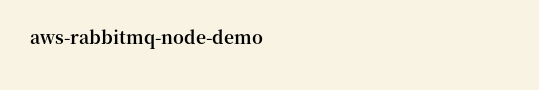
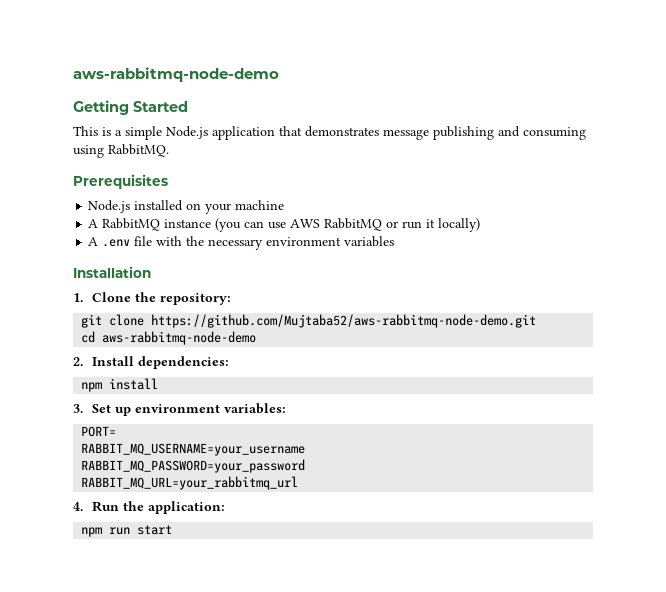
[30,29,263,49] aws-rabbitmq-node-demo -> [73,67,279,82] [73,100,188,115] [73,126,586,140] [73,144,169,158] [73,174,168,189] [88,200,285,214] [88,218,481,232] [88,236,395,250] [73,266,151,278] [73,292,231,305] [81,314,537,328] [81,331,257,345] [73,356,229,369] [81,378,159,392] [73,403,286,416] [81,426,117,437] [81,443,306,456] [81,459,306,473] [81,476,299,490] [73,501,225,514] [81,525,173,537] aws-rabbitmq-node-demo // Getting Started // This is a simple Node.js application that demonstrates message publishing and consuming using RabbitMQ. // Prerequisites // Node.js installed on your machine // A RabbitMQ instance (you can use AWS RabbitMQ or run it locally) // A .env file with the necessary environment variables // Installation // 1. Clone the repository: // git clone https://github.com/Mujtaba52/aws-rabbitmq-node-demo.git // cd aws-rabbitmq-node-demo // 2. Install dependencies: // npm install // 3. Set up environment variables: // PORT= // RABBIT_MQ_USERNAME=your_username // RABBIT_MQ_PASSWORD=your_password // RABBIT_MQ_URL=your_rabbitmq_url // 4. Run the application: // npm run start

